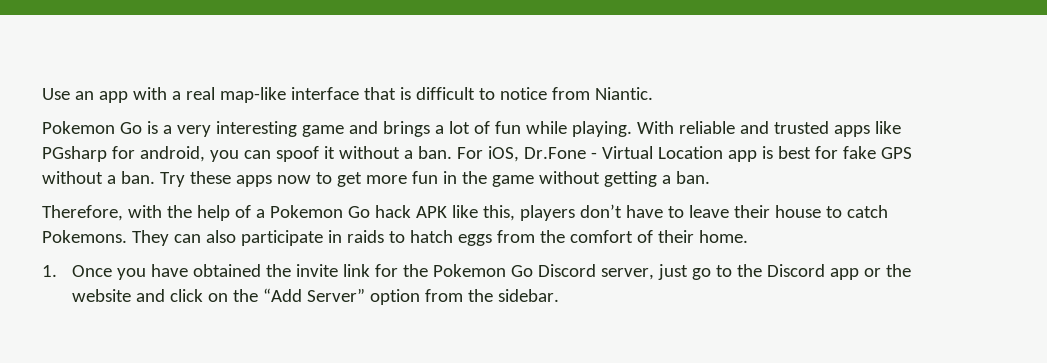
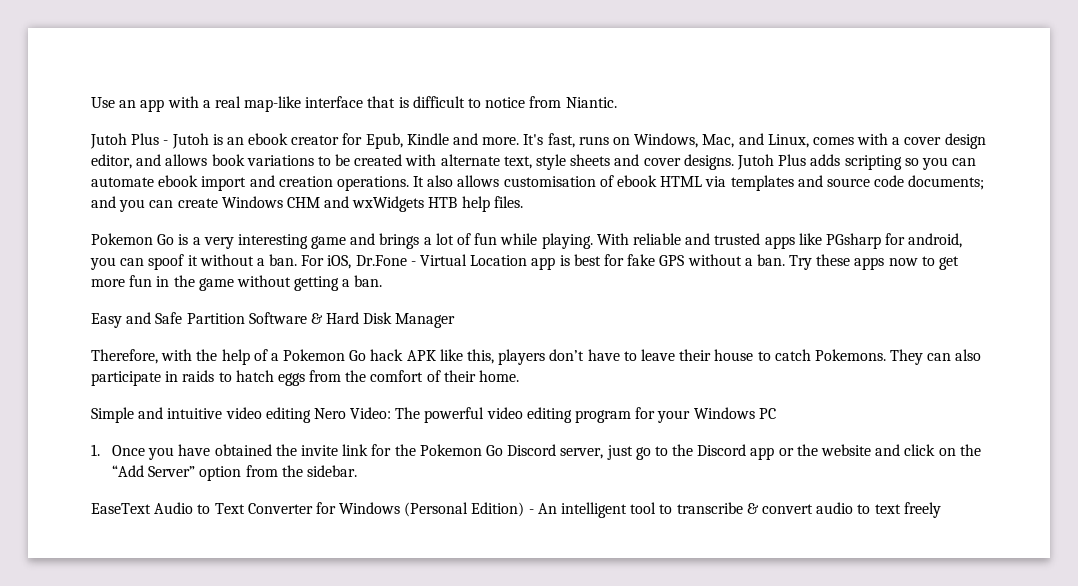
(653, 93) none -> [90,133,986,149] [91,154,977,170] [91,175,985,191] [91,196,523,212] // Jutoh Plus - Jutoh is an ebook creator for Epub, Kindle and more. It's fast, runs on Windows, Mac, and Linux, comes with a cover design editor, and allows book variations to be created with alternate text, style sheets and cover designs. Jutoh Plus adds scripting so you can automate ebook import and creation operations. It also allows customisation of ebook HTML via templates and source code documents; and you can create Windows CHM and wxWidgets HTB help files.
(710, 177) none -> [91,312,456,328] // Easy and Safe Partition Software & Hard Disk Manager
(748, 236) none -> [91,407,776,423] // Simple and intuitive video editing Nero Video: The powerful video editing program for your Windows PC
(560, 295) none -> [91,502,941,518] // EaseText Audio to Text Converter for Windows (Personal Edition) - An intelligent tool to transcribe & convert audio to text freely

